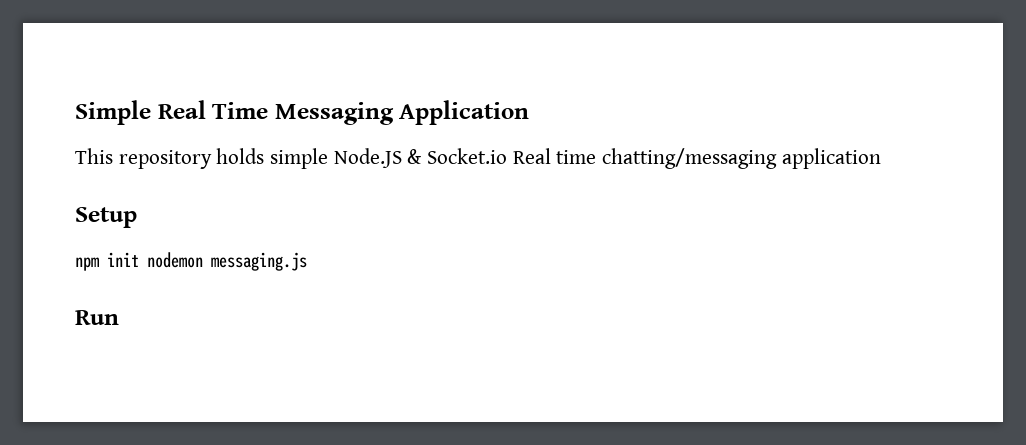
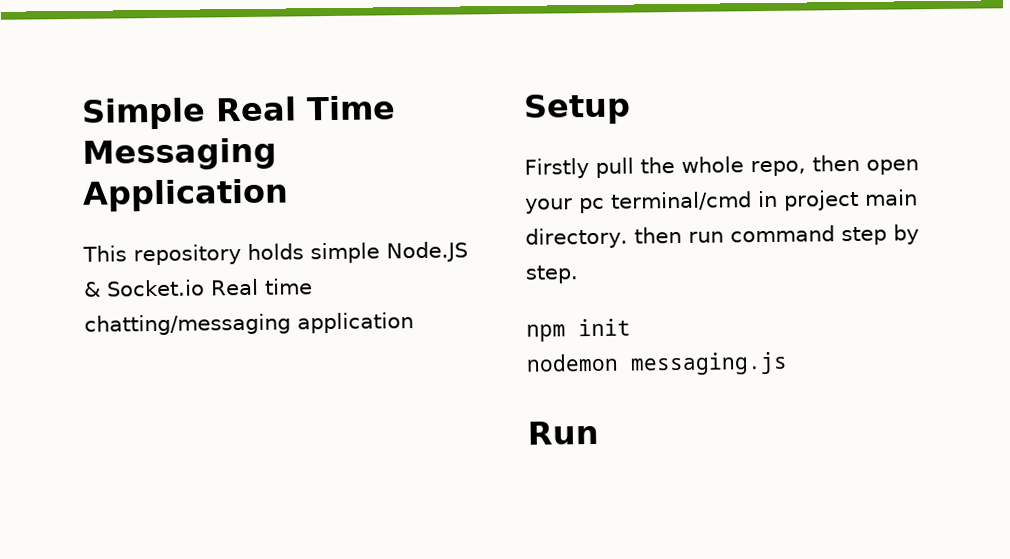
(137, 217) none -> [524,154,919,179] [525,189,918,214] [525,224,919,249] [525,265,579,284] // Firstly pull the whole repo, then open your pc terminal/cmd in project main directory. then run command step by step.
(139, 259) none -> (631, 327) //

